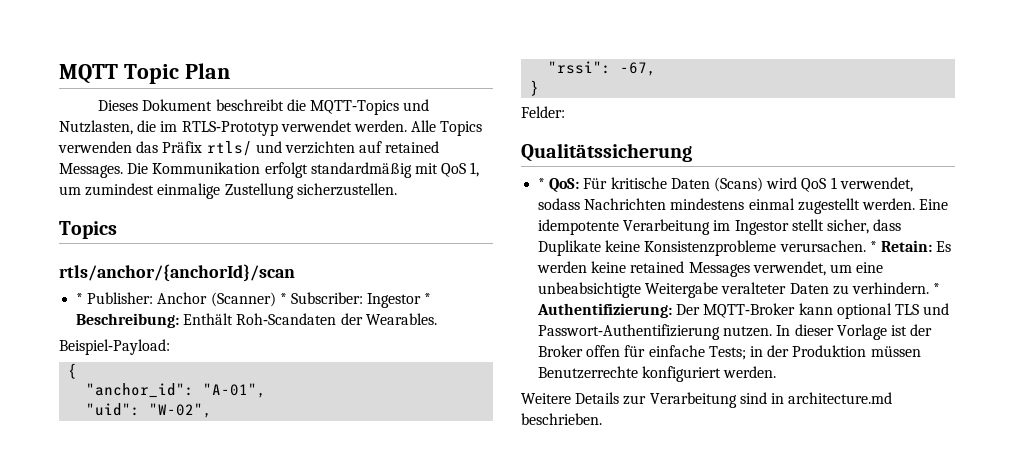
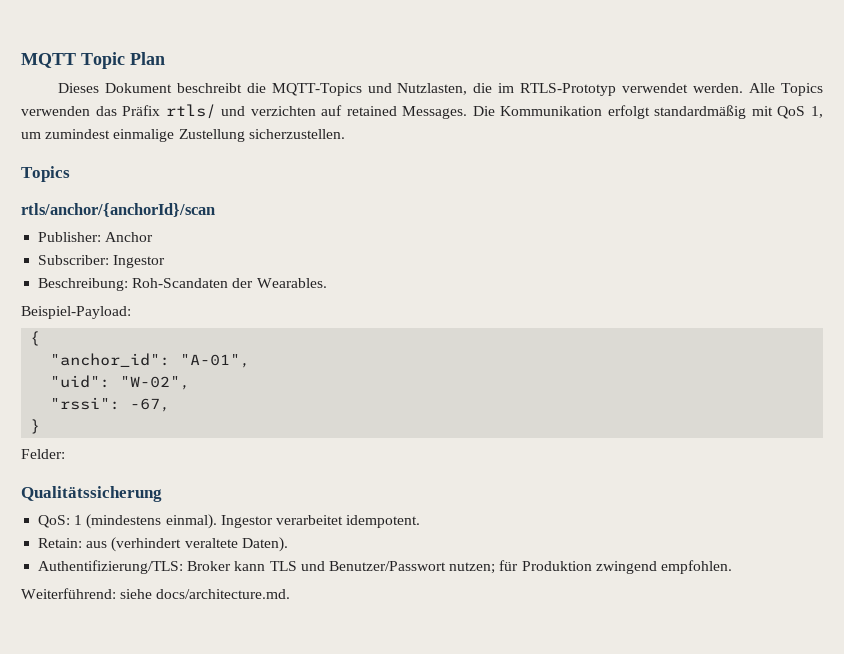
[76,293,84,304] * -> (215, 210) none
[210,292,287,307] (Scanner) * -> (154, 237) //
[424,293,432,304] [76,313,234,328] * Beschreibung: Enthält -> [38,278,129,291] // Beschreibung:
[538,177,913,192] [538,198,949,214] [538,219,902,235] [538,240,952,256] [537,261,884,277] [538,282,941,298] [537,303,950,319] [538,324,933,340] [538,345,921,360] [538,366,777,382] [521,392,893,408] [521,413,602,425] * QoS: Für kritische Daten (Scans) wird QoS 1 verwendet, sodass Nachrichten mindestens einmal zugestellt werden. Eine idempotente Verarbeitung im Ingestor stellt sicher, dass Duplikate keine Konsistenzprobleme verursachen. * Retain: Es werden keine retained Messages verwendet, um eine unbeabsichtigte Weitergabe veralteter Daten zu verhindern. * Authentifizierung: Der MQTT‑Broker kann optional TLS und Passwort‑Authentifizierung nutzen. In dieser Vorlage ist der Broker offen für einfache Tests; in der Produktion müssen Benutzerrechte konfiguriert werden. // Weitere Details zur Verarbeitung sind in architecture.md beschrieben. -> [38,514,421,529] [38,537,288,552] [38,560,732,574] [21,588,291,599] QoS: 1 (mindestens einmal). Ingestor verarbeitet idempotent. // Retain: aus (verhindert veraltete Daten). // Authentifizierung/TLS: Broker kann TLS und Benutzer/Passwort nutzen; für Produktion zwingend empfohlen. // Weiterführend: siehe docs/architecture.md.

